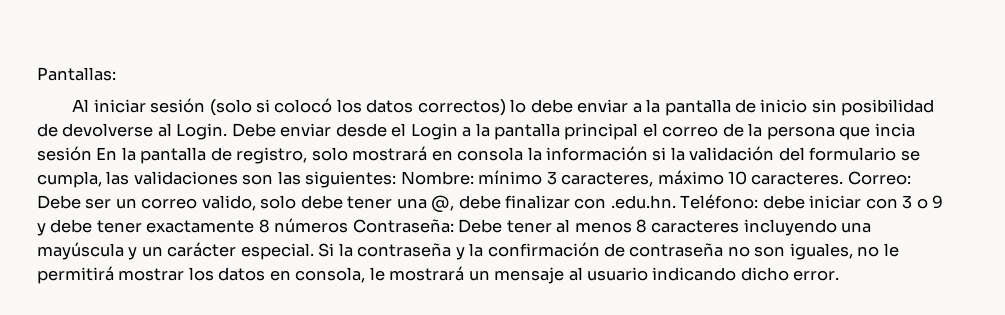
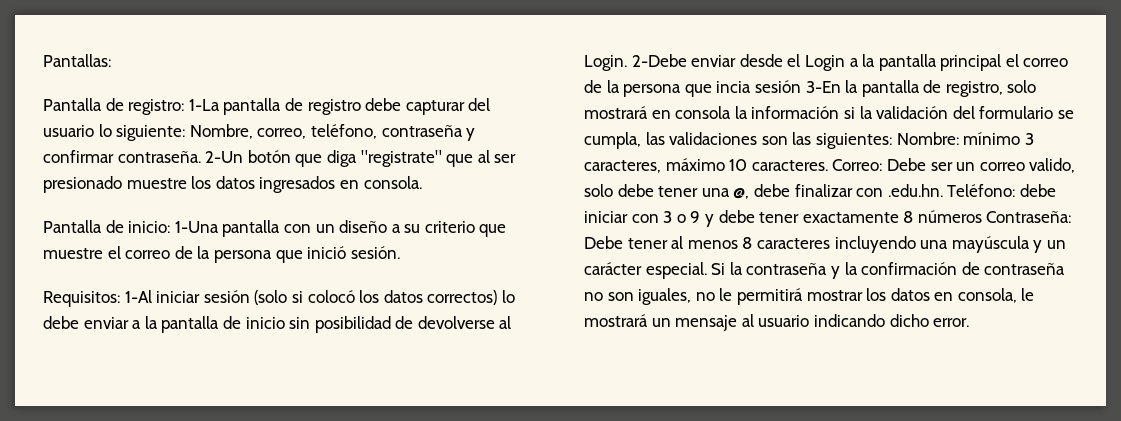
[72,99,90,112] Al -> [43,98,491,115] [43,124,476,141] [43,150,517,167] [43,176,422,193] [43,220,507,237] [43,246,400,263] [43,290,152,307] Pantalla de registro: 1-La pantalla de registro debe capturar del usuario lo siguiente: Nombre, correo, teléfono, contraseña y confirmar contraseña. 2-Un botón que diga "registrate" que al ser presionado muestre los datos ingresados en consola. // Pantalla de inicio: 1-Una pantalla con un diseño a su criterio que muestre el correo de la persona que inició sesión. // Requisitos: 1-Al
[231,123,276,137] Debe -> [631,54,687,67] 2-Debe
[96,147,118,160] En -> [805,81,841,93] 3-En

